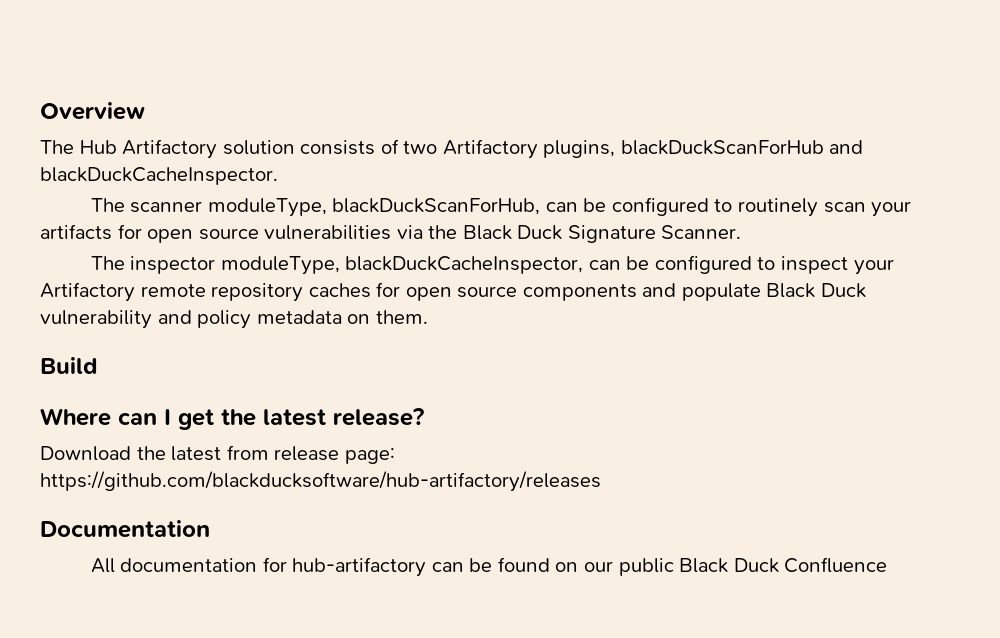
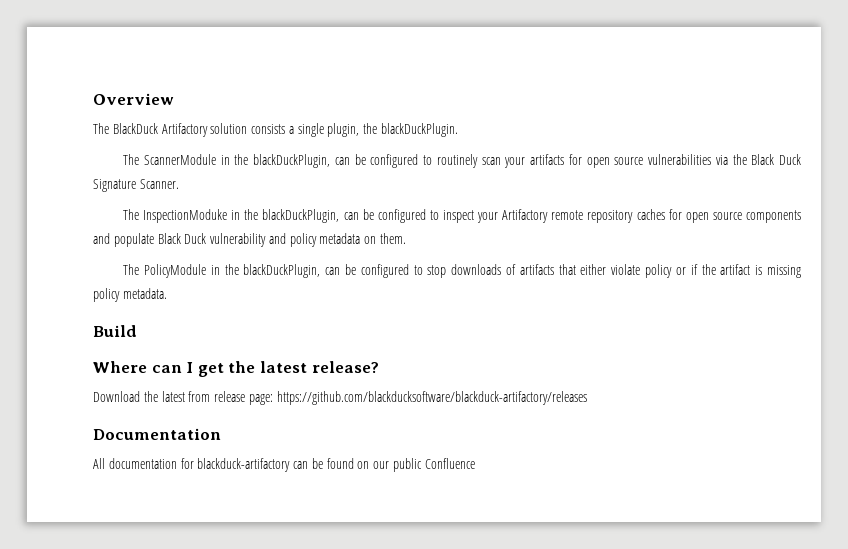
[79,140,117,154] Hub -> [112,123,158,134] BlackDuck
[380,139,864,159] [40,167,278,185] [90,198,541,217] of two Artifactory plugins, blackDuckScanForHub and blackDuckCacheInspector. // The scanner moduleType, blackDuckScanForHub, -> [288,123,459,137] [123,154,331,168] a single plugin, the blackDuckPlugin. // The ScannerModule in the blackDuckPlugin,
[130,256,584,275] inspector moduleType, blackDuckCacheInspector, -> [143,209,340,223] InspectionModuke in the blackDuckPlugin,
(428, 317) none -> [123,264,802,278] [93,288,167,302] // The PolicyModule in the blackDuckPlugin, can be configured to stop downloads of artifacts that either violate policy or if the artifact is missing policy metadata.
[40,471,601,492] https://github.com/blackducksoftware/hub-artifactory/releases -> [276,391,587,405] https://github.com/blackducksoftware/blackduck-artifactory/releases
[292,557,427,577] hub-artifactory -> [197,458,291,472] blackduck-artifactory
[679,558,779,573] Black Duck -> (423, 465) none

